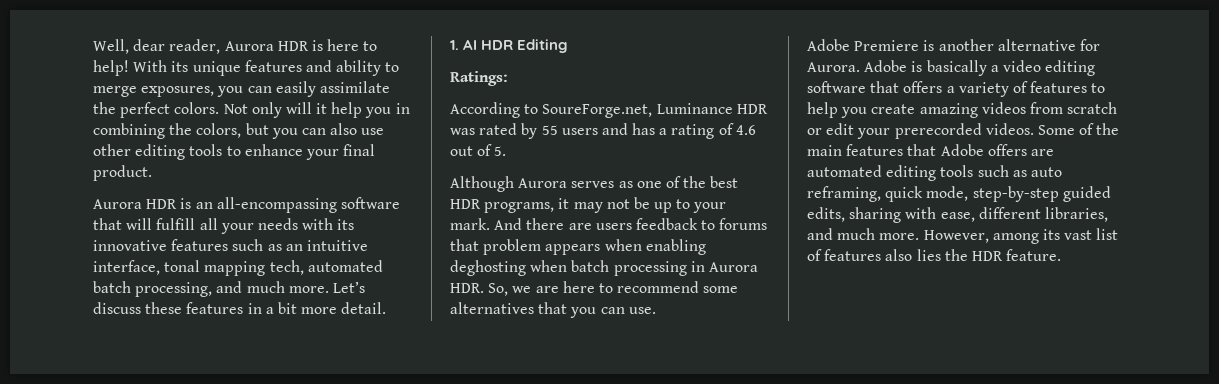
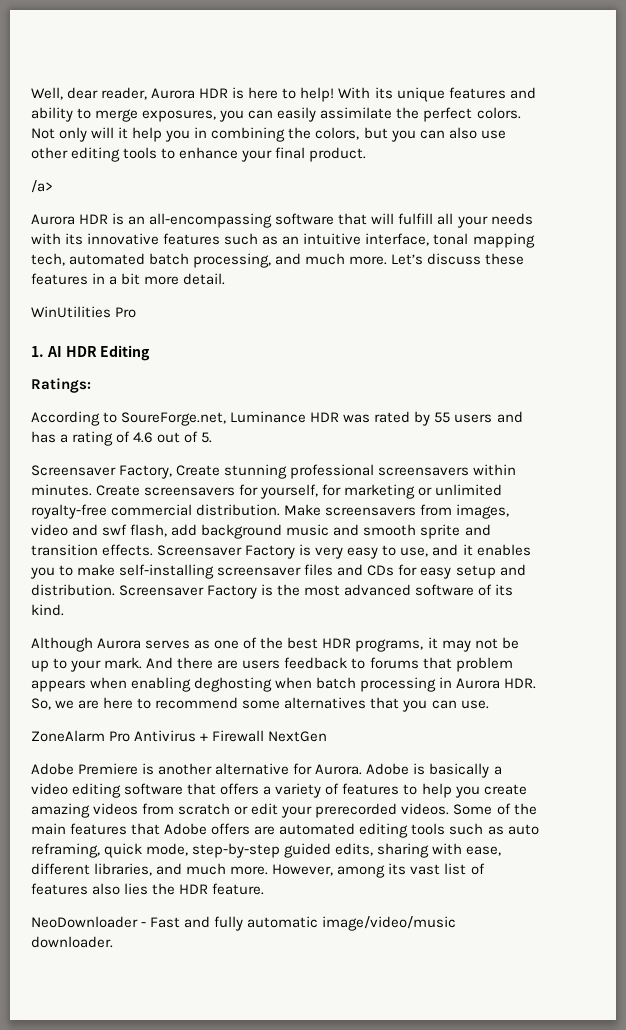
(152, 173) none -> [31,180,53,193] // /a>
(387, 308) none -> [31,306,137,318] // WinUtilities Pro
(507, 151) none -> [31,464,517,479] [31,484,503,499] [31,504,510,519] [31,524,491,539] [31,544,531,559] [30,564,526,579] [31,584,514,599] [31,604,64,616] // Screensaver Factory, Create stunning professional screensavers within minutes. Create screensavers for yourself, for marketing or unlimited royalty-free commercial distribution. Make screensavers from images, video and swf flash, add background music and smooth sprite and transition effects. Screensaver Factory is very easy to use, and it enables you to make self-installing screensaver files and CDs for easy setup and distribution. Screensaver Factory is the most advanced software of its kind.
(656, 310) none -> [31,730,328,742] // ZoneAlarm Pro Antivirus + Firewall NextGen
(1062, 255) none -> [31,916,457,931] [31,936,113,948] // NeoDownloader - Fast and fully automatic image/video/music downloader.

